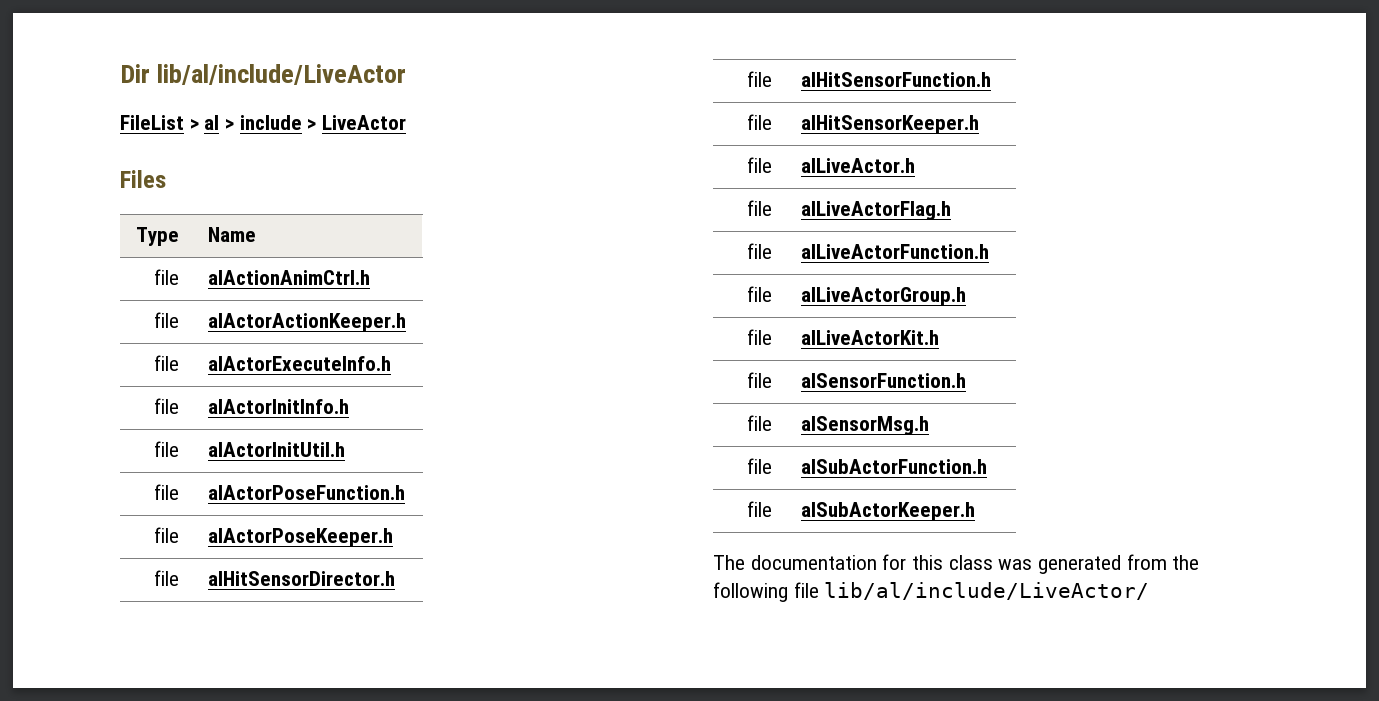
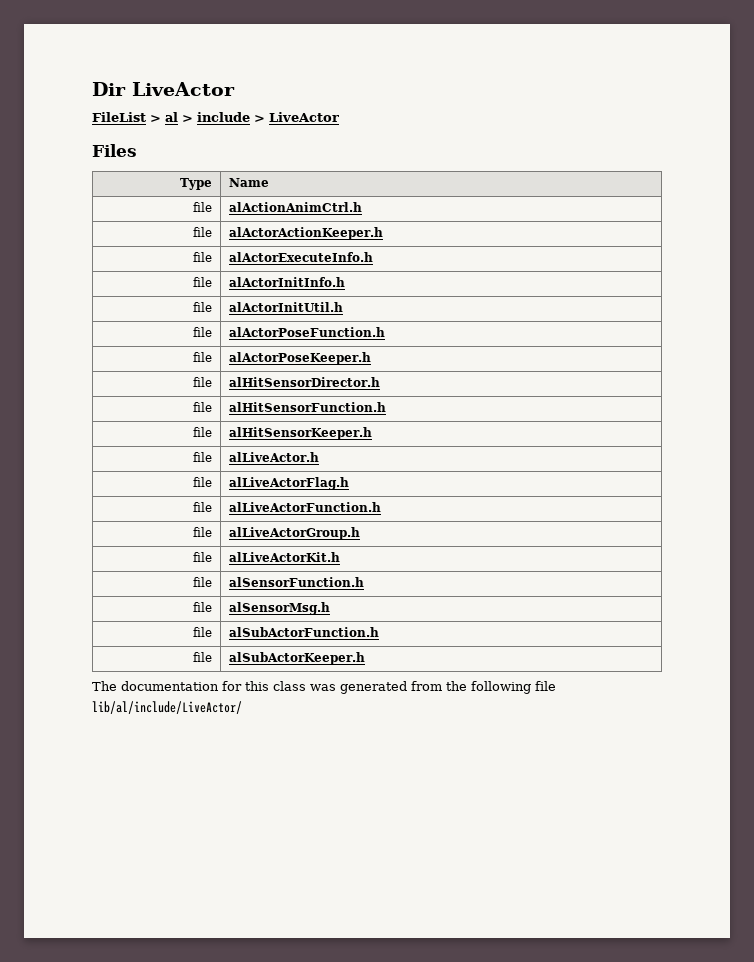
[157,64,407,85] lib/al/include/LiveActor -> [132,82,235,96] LiveActor

